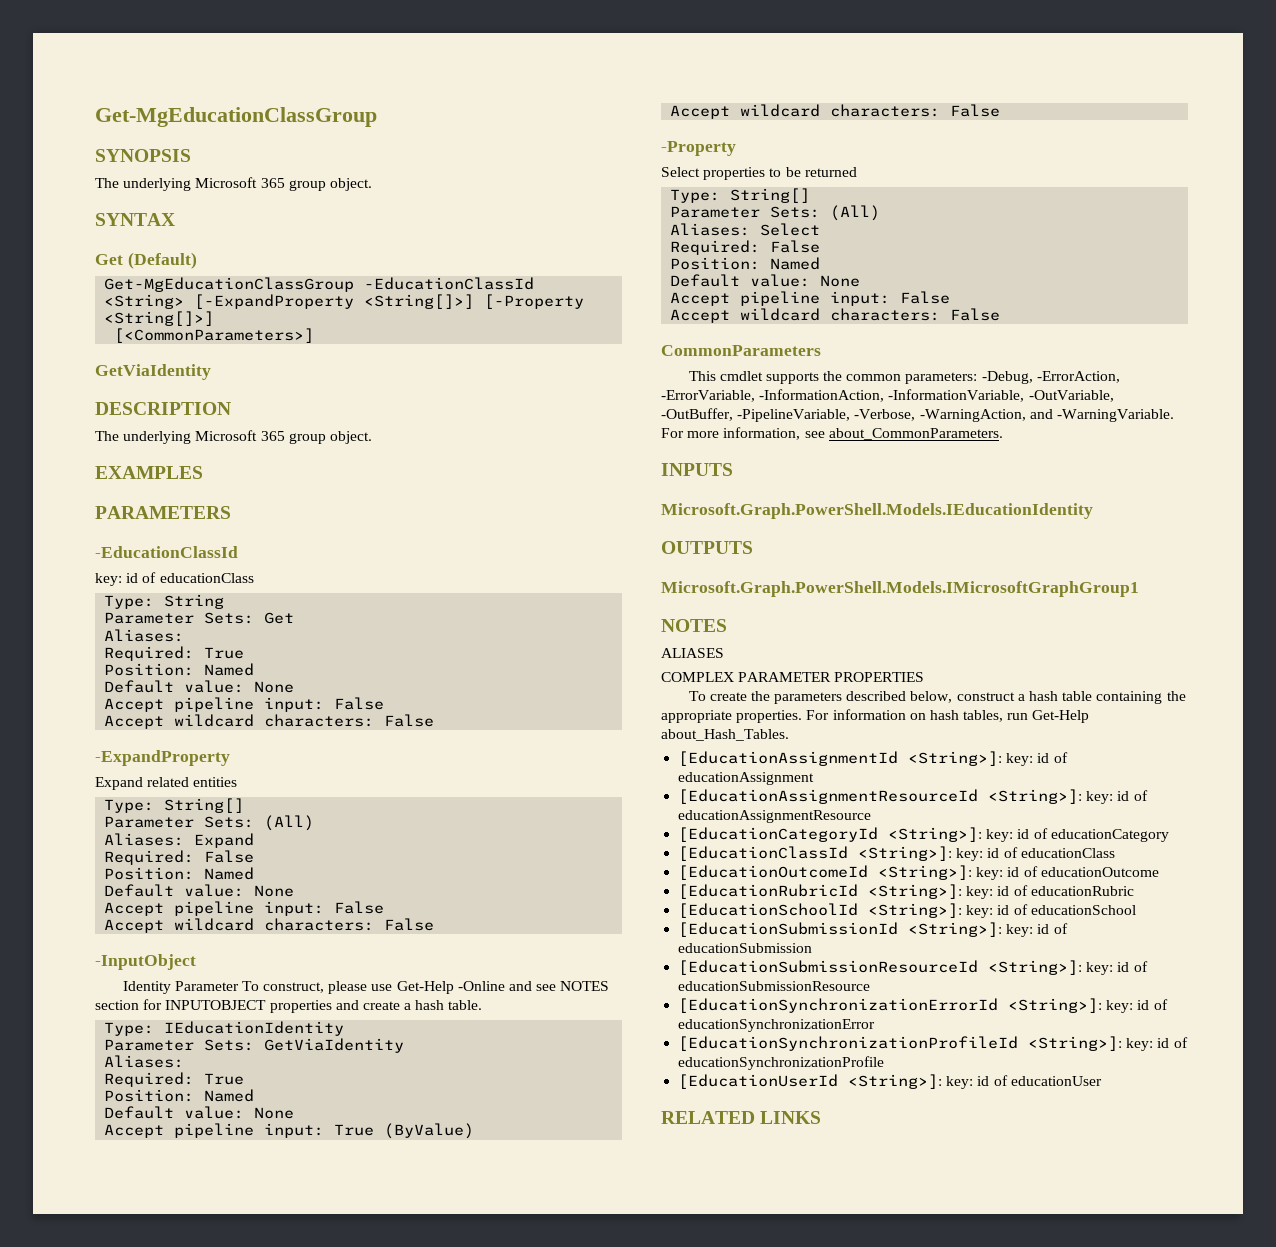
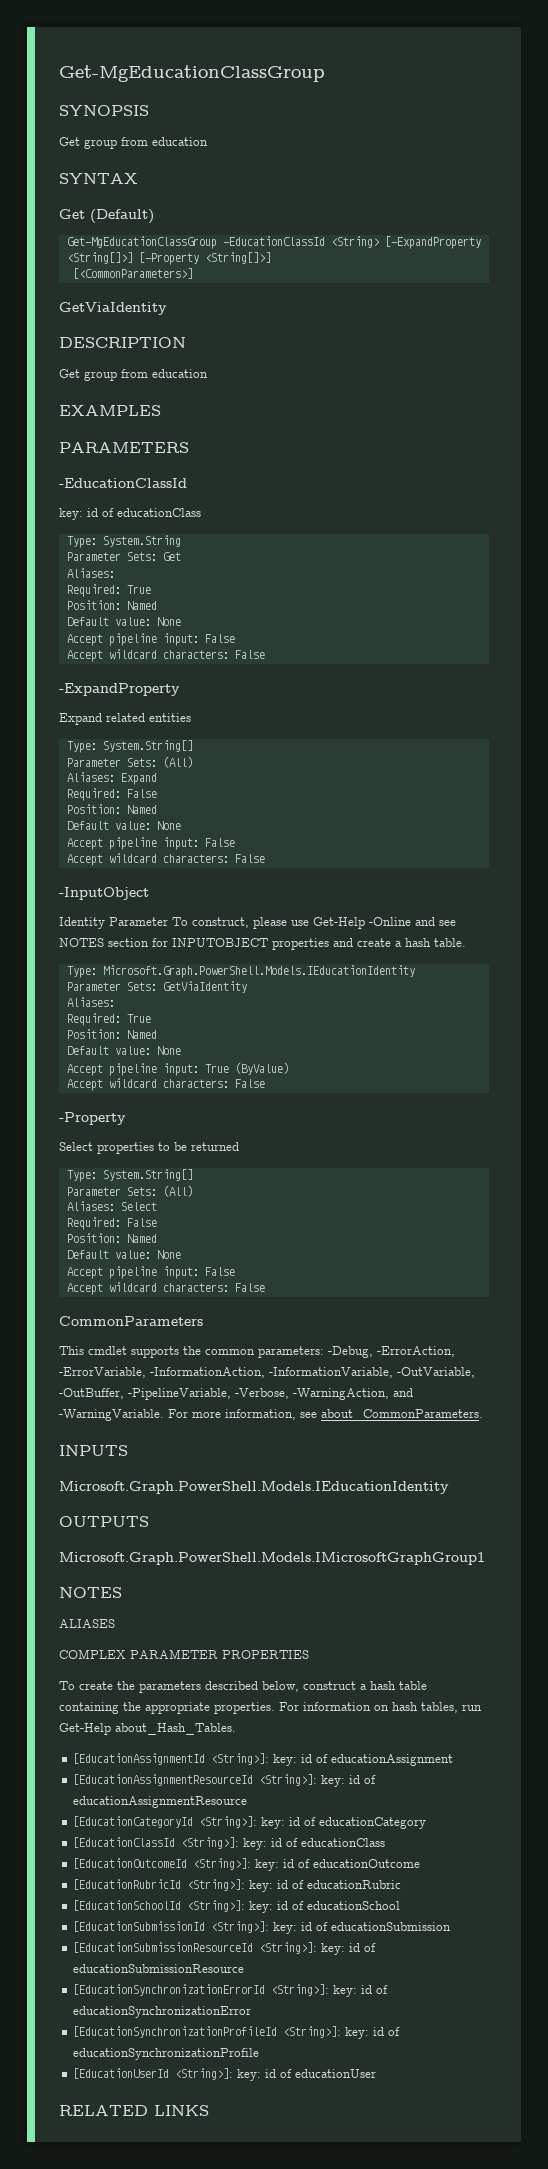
[95,177,372,191] The underlying Microsoft 365 group object. -> [59,137,208,149] Get group from education
[95,430,372,444] The underlying Microsoft 365 group object. -> [59,369,208,381] Get group from education
[164,594,225,609] String -> [102,535,181,547] System.String
[164,798,245,813] String[] -> [102,740,193,752] System.String[]
[164,1021,345,1036] IEducationIdentity -> [102,965,415,978] Microsoft.Graph.PowerShell.Models.IEducationIdentity
[730,188,811,203] String[] -> [102,1169,193,1181] System.String[]

